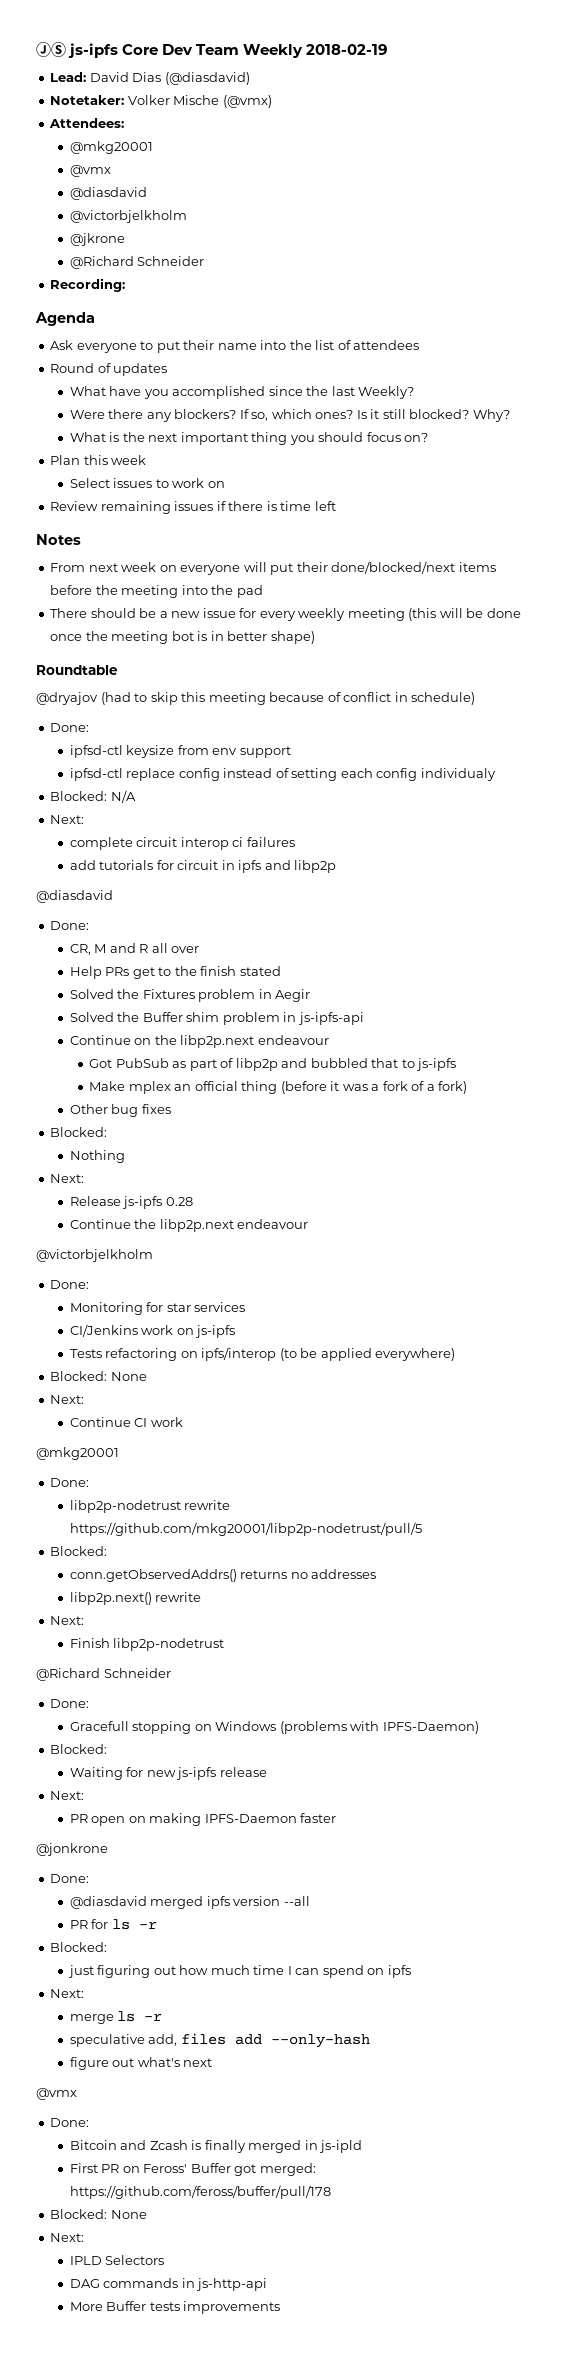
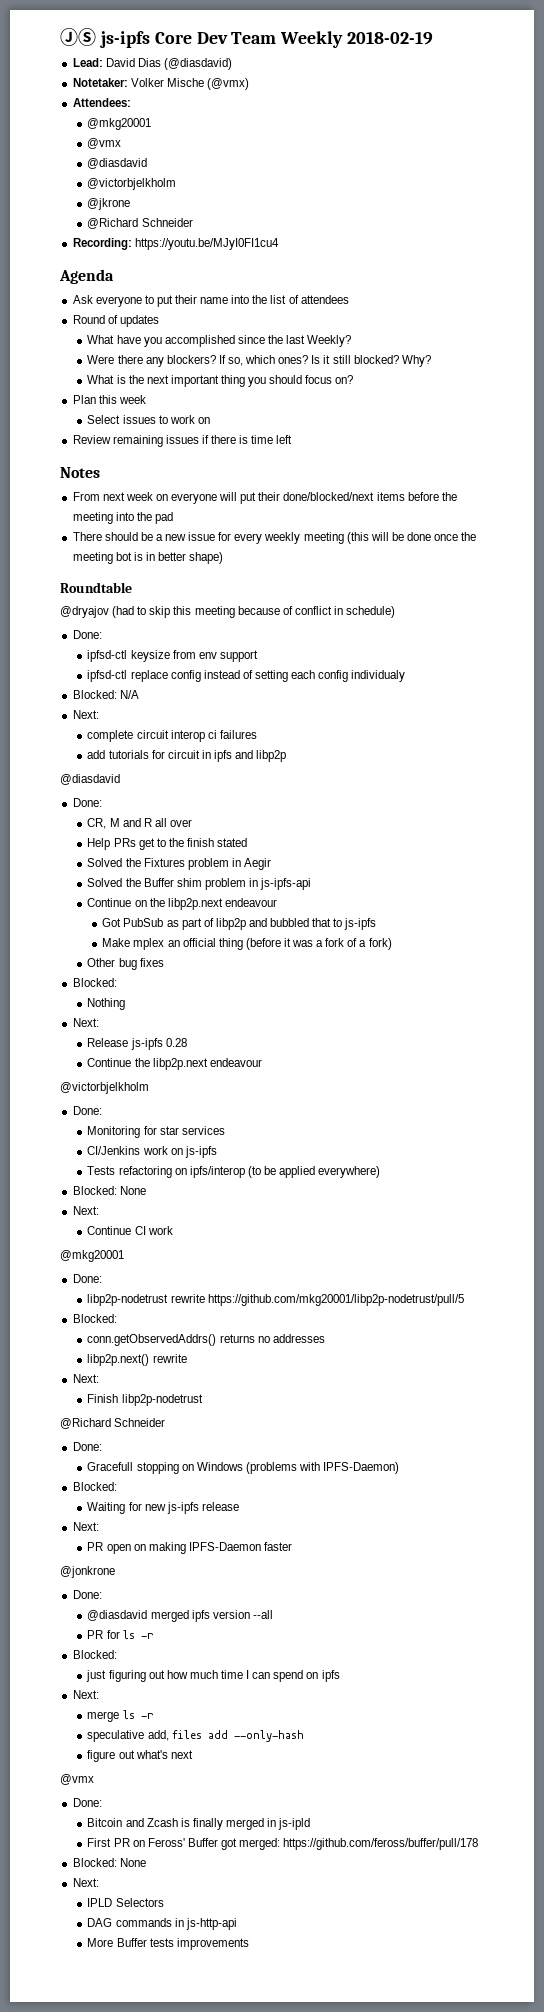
(126, 285) none -> [134,238,279,250] https://youtu.be/MJyI0FI1cu4

